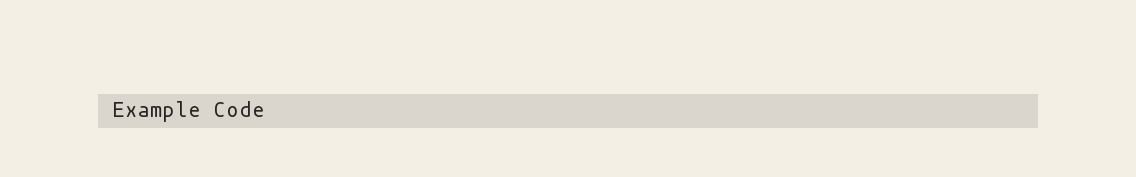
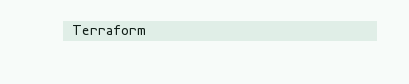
[112,101,266,122] Example Code -> [72,25,147,35] Terraform

